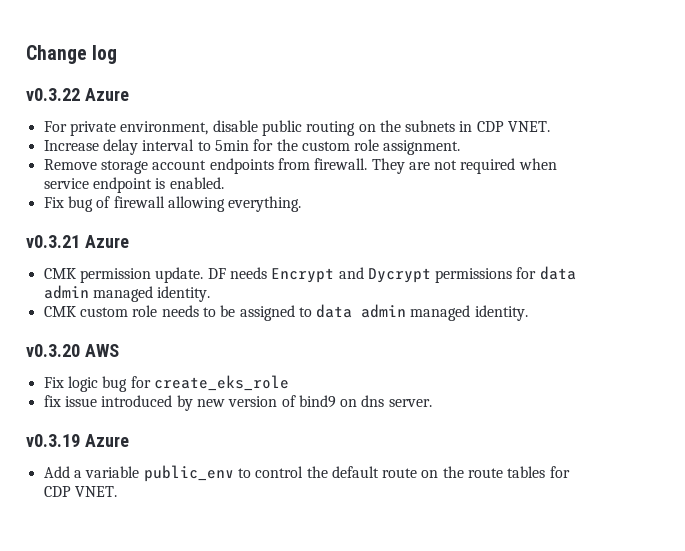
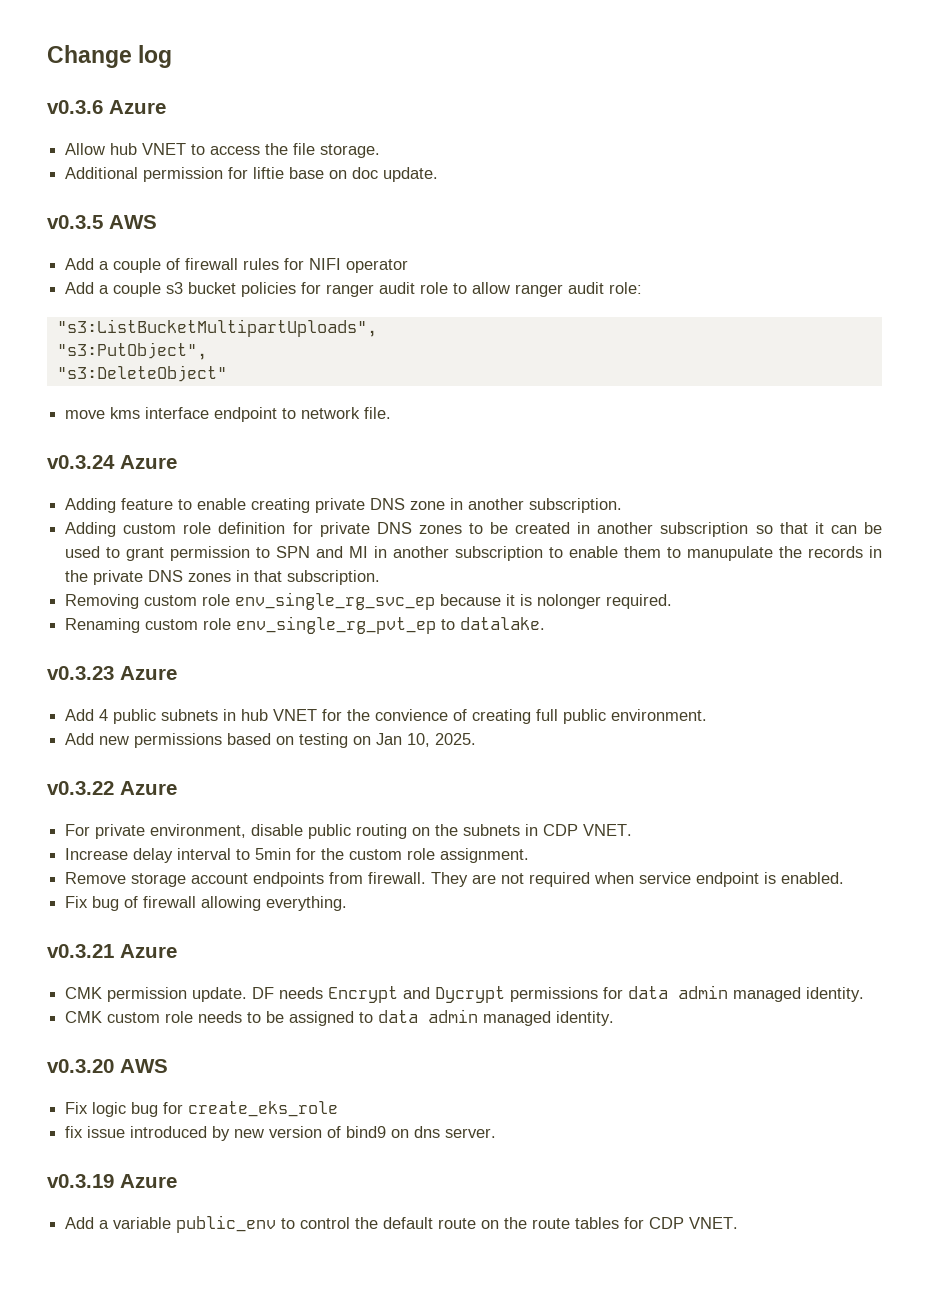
(118, 54) none -> [47,100,166,114] [65,143,381,158] [65,167,439,182] [47,215,157,229] [65,258,409,273] [65,282,643,297] [56,319,377,337] [56,342,207,360] [56,365,227,382] [65,407,392,422] [47,455,177,469] [65,498,623,513] [65,522,882,537] [65,546,883,561] [65,570,381,585] [65,592,673,610] [65,616,546,634] [47,666,177,680] [65,709,708,724] [65,733,477,748] // v0.3.6 Azure // Allow hub VNET to access the file storage. // Additional permission for liftie base on doc update. // v0.3.5 AWS // Add a couple of firewall rules for NIFI operator // Add a couple s3 bucket policies for ranger audit role to allow ranger audit role: // "s3:ListBucketMultipartUploads", // "s3:PutObject", // "s3:DeleteObject" // move kms interface endpoint to network file. // v0.3.24 Azure // Adding feature to enable creating private DNS zone in another subscription. // Adding custom role definition for private DNS zones to be created in another subscription so that it can be used to grant permission to SPN and MI in another subscription to enable them to manupulate the records in the private DNS zones in that subscription. // Removing custom role env_single_rg_svc_ep because it is nolonger required. // Renaming custom role env_single_rg_pvt_ep to datalake. // v0.3.23 Azure // Add 4 public subnets in hub VNET for the convience of creating full public environment. // Add new permissions based on testing on Jan 10, 2025.

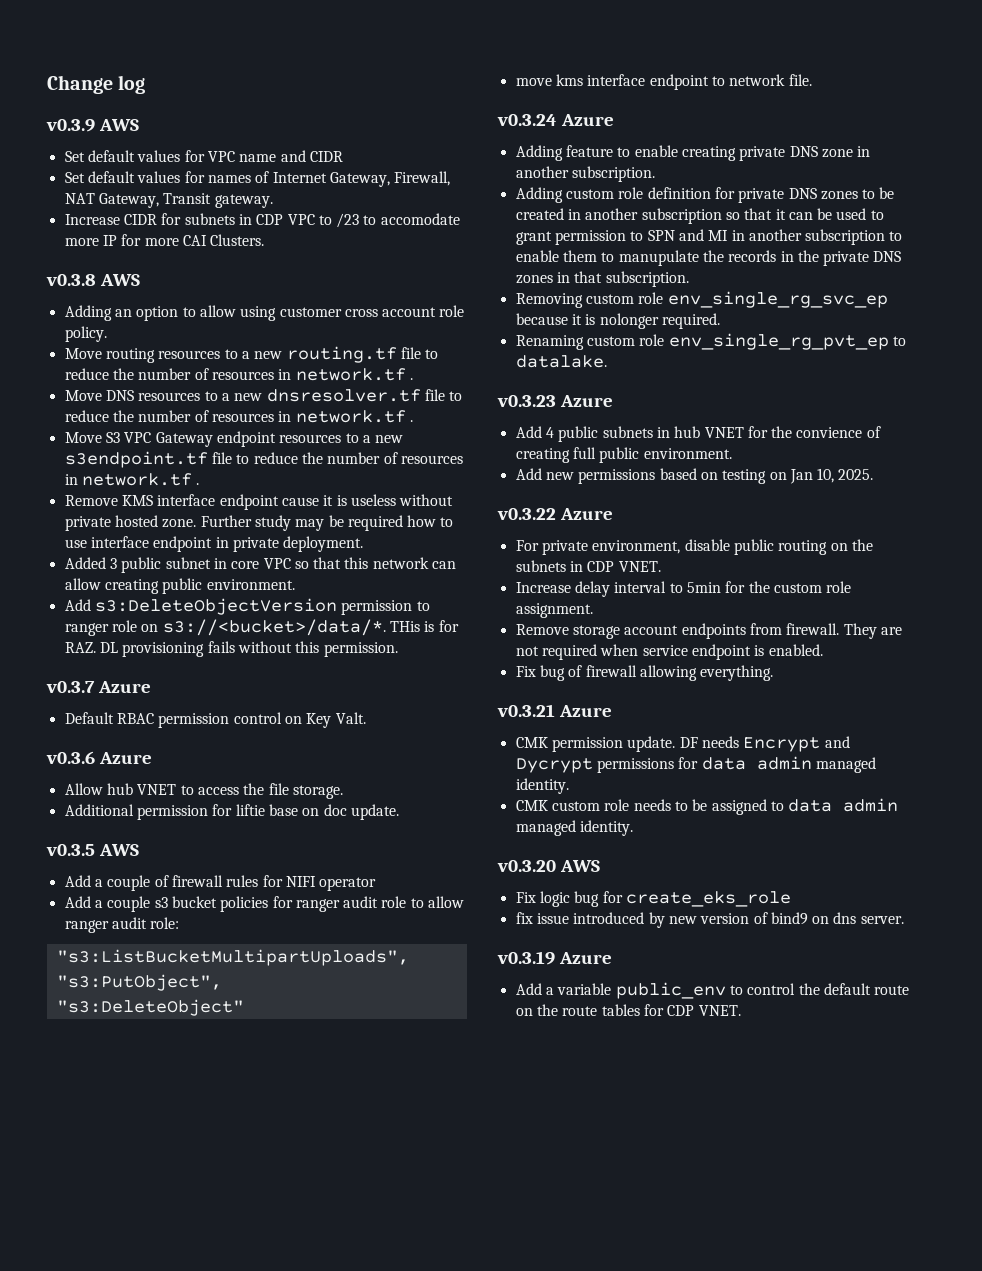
(173, 56) none -> [46,119,139,132] [64,150,343,162] [64,171,451,187] [64,193,273,208] [64,213,460,228] [64,234,265,246] [46,274,140,286] [64,305,465,321] [64,326,107,342] [64,346,439,363] [64,368,413,381] [64,389,463,402] [64,410,413,423] [64,431,404,447] [64,451,463,468] [64,473,200,486] [64,494,454,510] [64,515,454,531] [64,536,364,552] [64,557,457,573] [64,578,295,594] [64,598,430,615] [64,619,459,636] [64,641,398,657] [46,681,151,693] [64,712,366,728] // v0.3.9 AWS // Set default values for VPC name and CIDR // Set default values for names of Internet Gateway, Firewall, NAT Gateway, Transit gateway. // Increase CIDR for subnets in CDP VPC to /23 to accomodate more IP for more CAI Clusters. // v0.3.8 AWS // Adding an option to allow using customer cross account role policy. // Move routing resources to a new routing.tf file to reduce the number of resources in network.tf . // Move DNS resources to a new dnsresolver.tf file to reduce the number of resources in network.tf . // Move S3 VPC Gateway endpoint resources to a new s3endpoint.tf file to reduce the number of resources in network.tf . // Remove KMS interface endpoint cause it is useless without private hosted zone. Further study may be required how to use interface endpoint in private deployment. // Added 3 public subnet in core VPC so that this network can allow creating public environment. // Add s3:DeleteObjectVersion permission to ranger role on s3://<bucket>/data/*. THis is for RAZ. DL provisioning fails without this permission. // v0.3.7 Azure // Default RBAC permission control on Key Valt.

